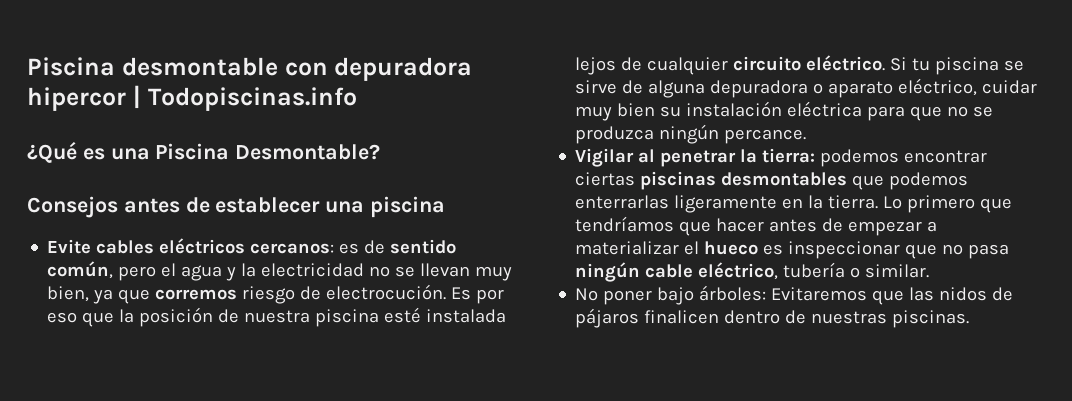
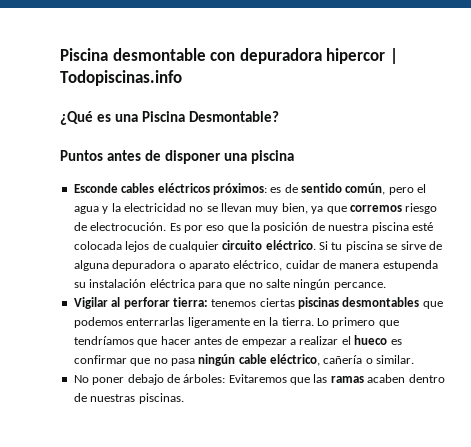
[27,196,321,218] Consejos antes de establecer -> [60,150,221,164] Puntos antes de disponer
[47,239,92,254] Evite -> [73,183,118,193] Esconde
[250,243,335,254] cercanos: -> [212,183,267,195] próximos:
[426,309,507,323] instalada -> [73,241,122,250] colocada
[575,103,656,121] muy bien -> [323,260,438,271] de manera estupenda
[973,106,994,117] [575,126,655,144] se produzca -> [266,279,290,288] salte
[660,148,988,167] penetrar la tierra: podemos encontrar -> [123,297,257,309] perforar tierra: tenemos
[575,241,680,255] materializar -> [299,336,339,345] realizar
[788,241,901,259] inspeccionar -> [73,355,127,364] confirmar
[783,262,846,278] tubería -> [323,355,363,364] cañería
[657,287,695,305] bajo -> [127,374,180,385] debajo de
[939,287,1014,301] [575,308,720,328] nidos de pájaros finalicen -> [330,374,406,383] ramas acaben

